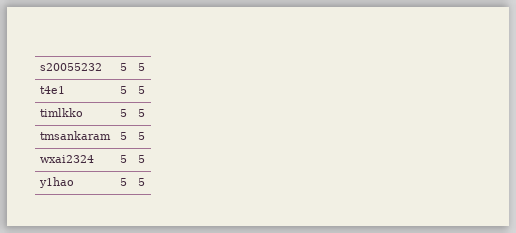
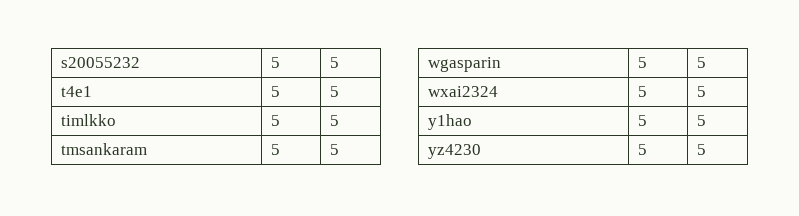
(145, 136) none -> [427,57,501,72] [637,57,647,68] [696,57,706,68] // wgasparin | 5 | 5
(145, 182) none -> [427,144,481,159] [637,144,647,155] [696,144,706,155] // yz4230 | 5 | 5

